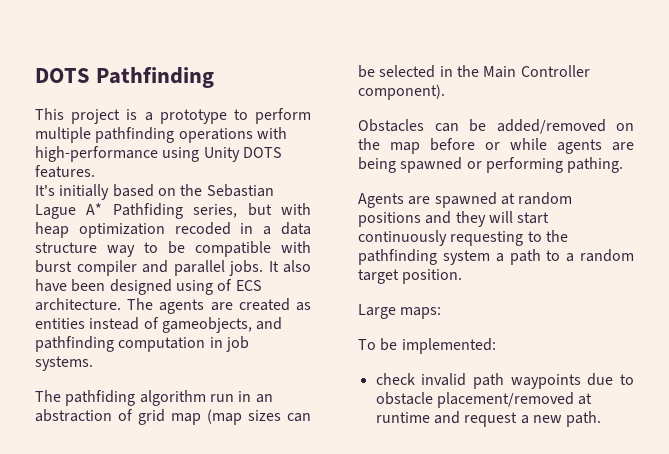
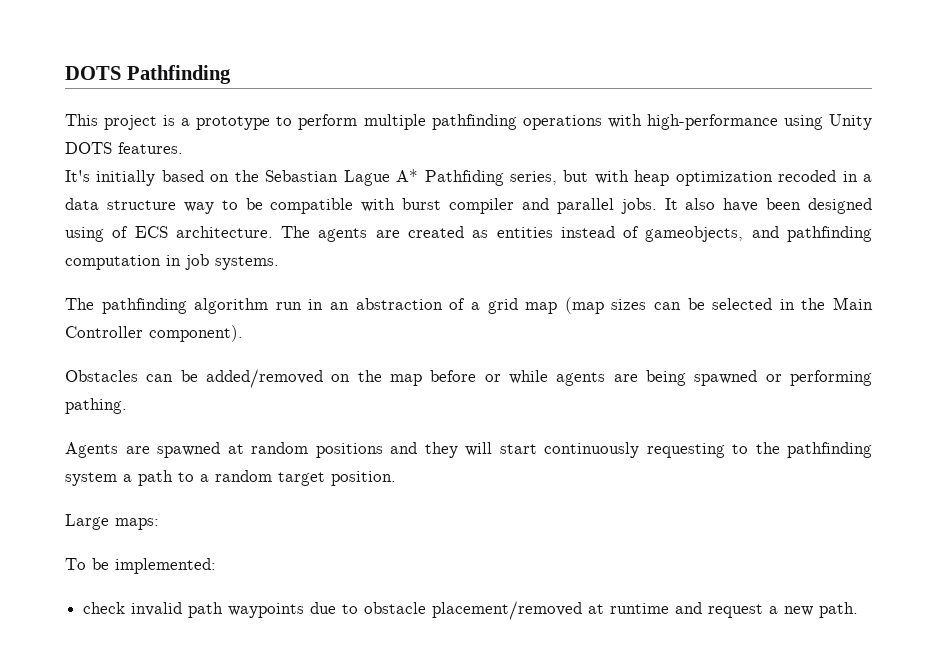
[65,390,136,406] pathfiding -> [101,298,187,314] pathfinding
(133, 415) none -> [470,302,480,310] a

